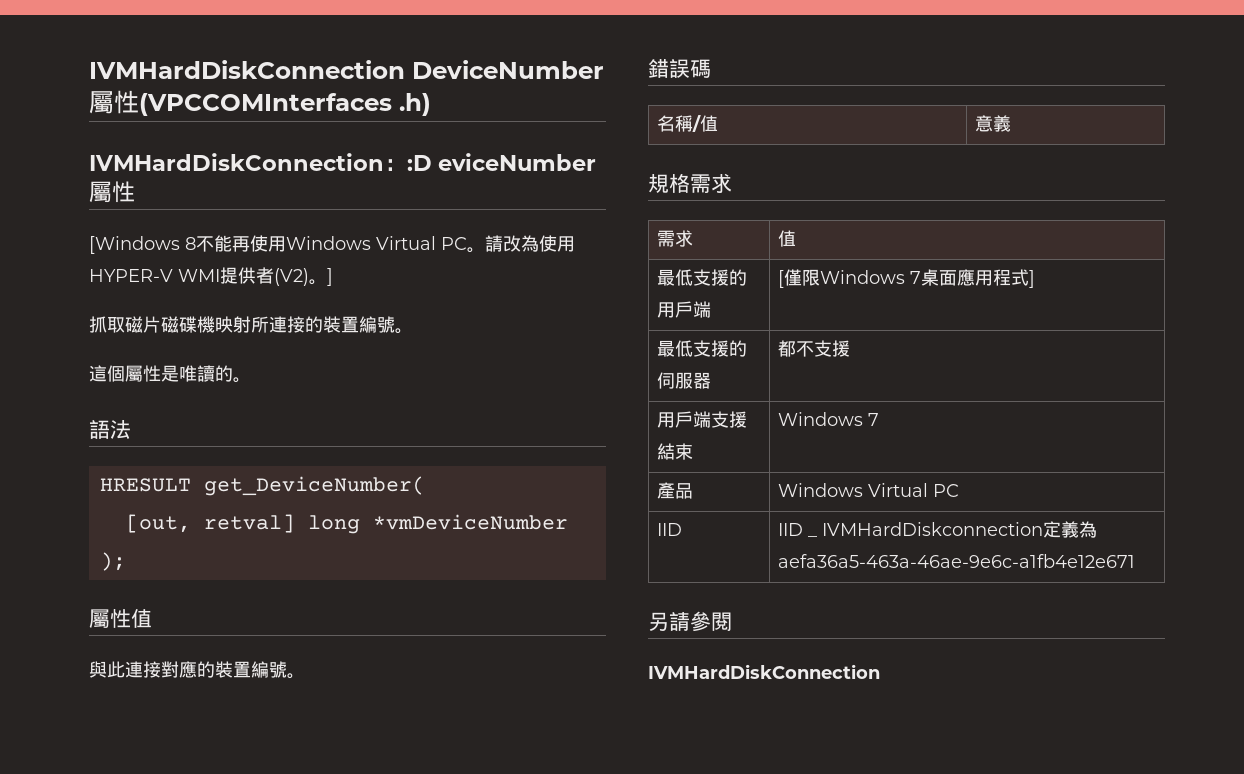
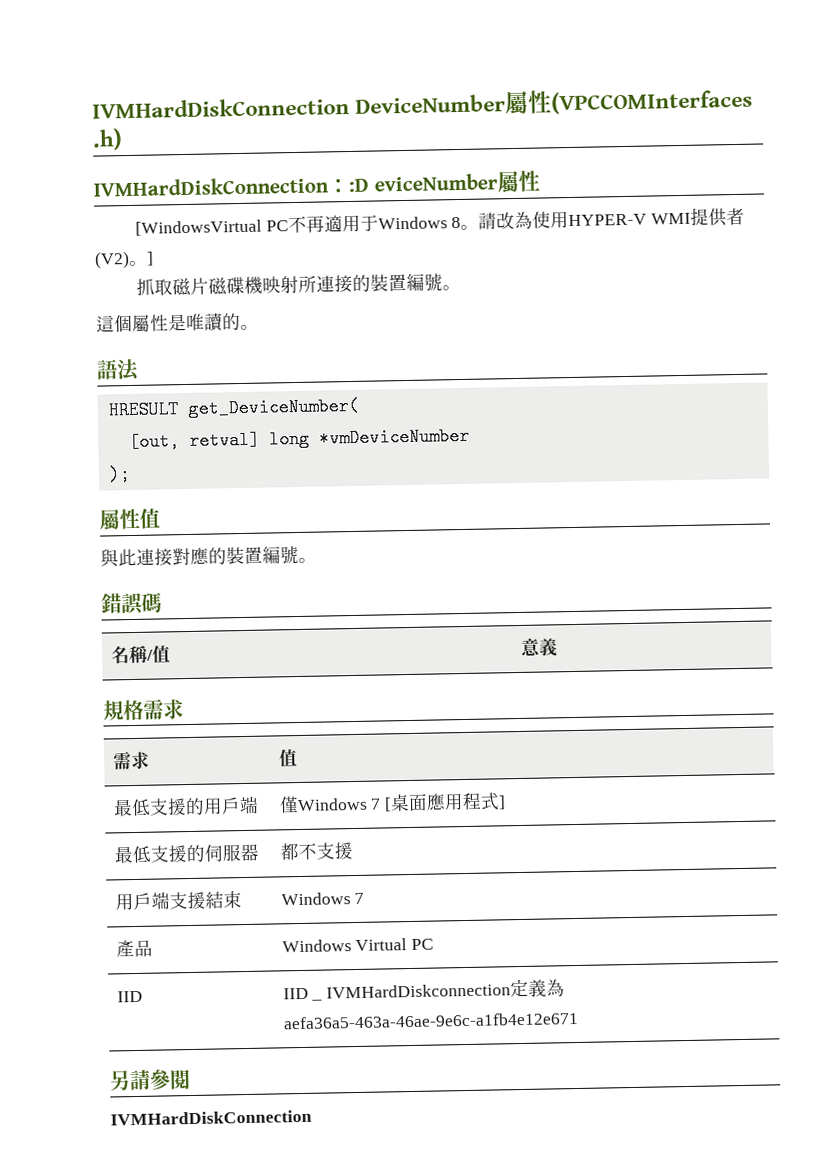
[89,235,467,254] [Windows 8不能再使用Windows Virtual PC -> [134,214,462,236] [WindowsVirtual PC不再適用于Windows 8
[777,269,921,288] [僅限Windows 7 -> [278,796,393,814] 僅Windows 7 [

